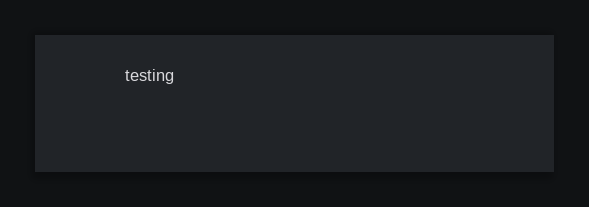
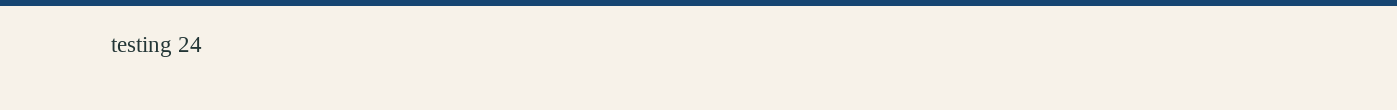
(174, 76) none -> [178,37,203,52] 24

